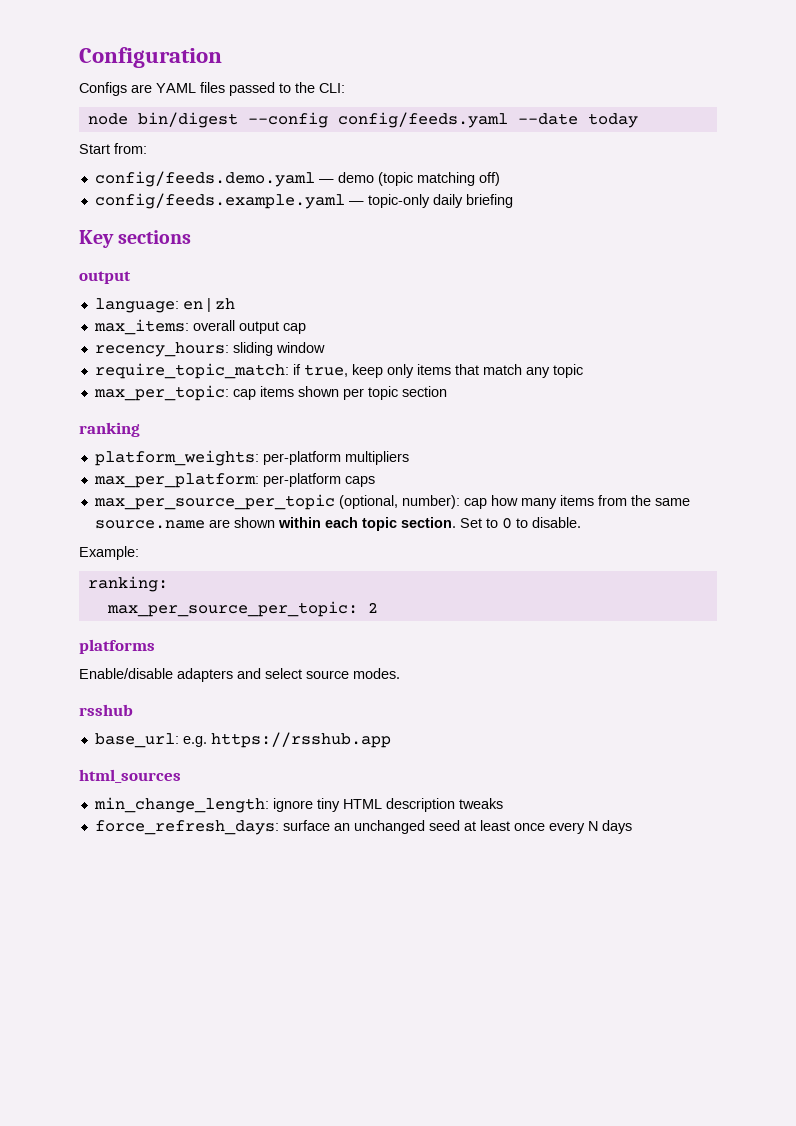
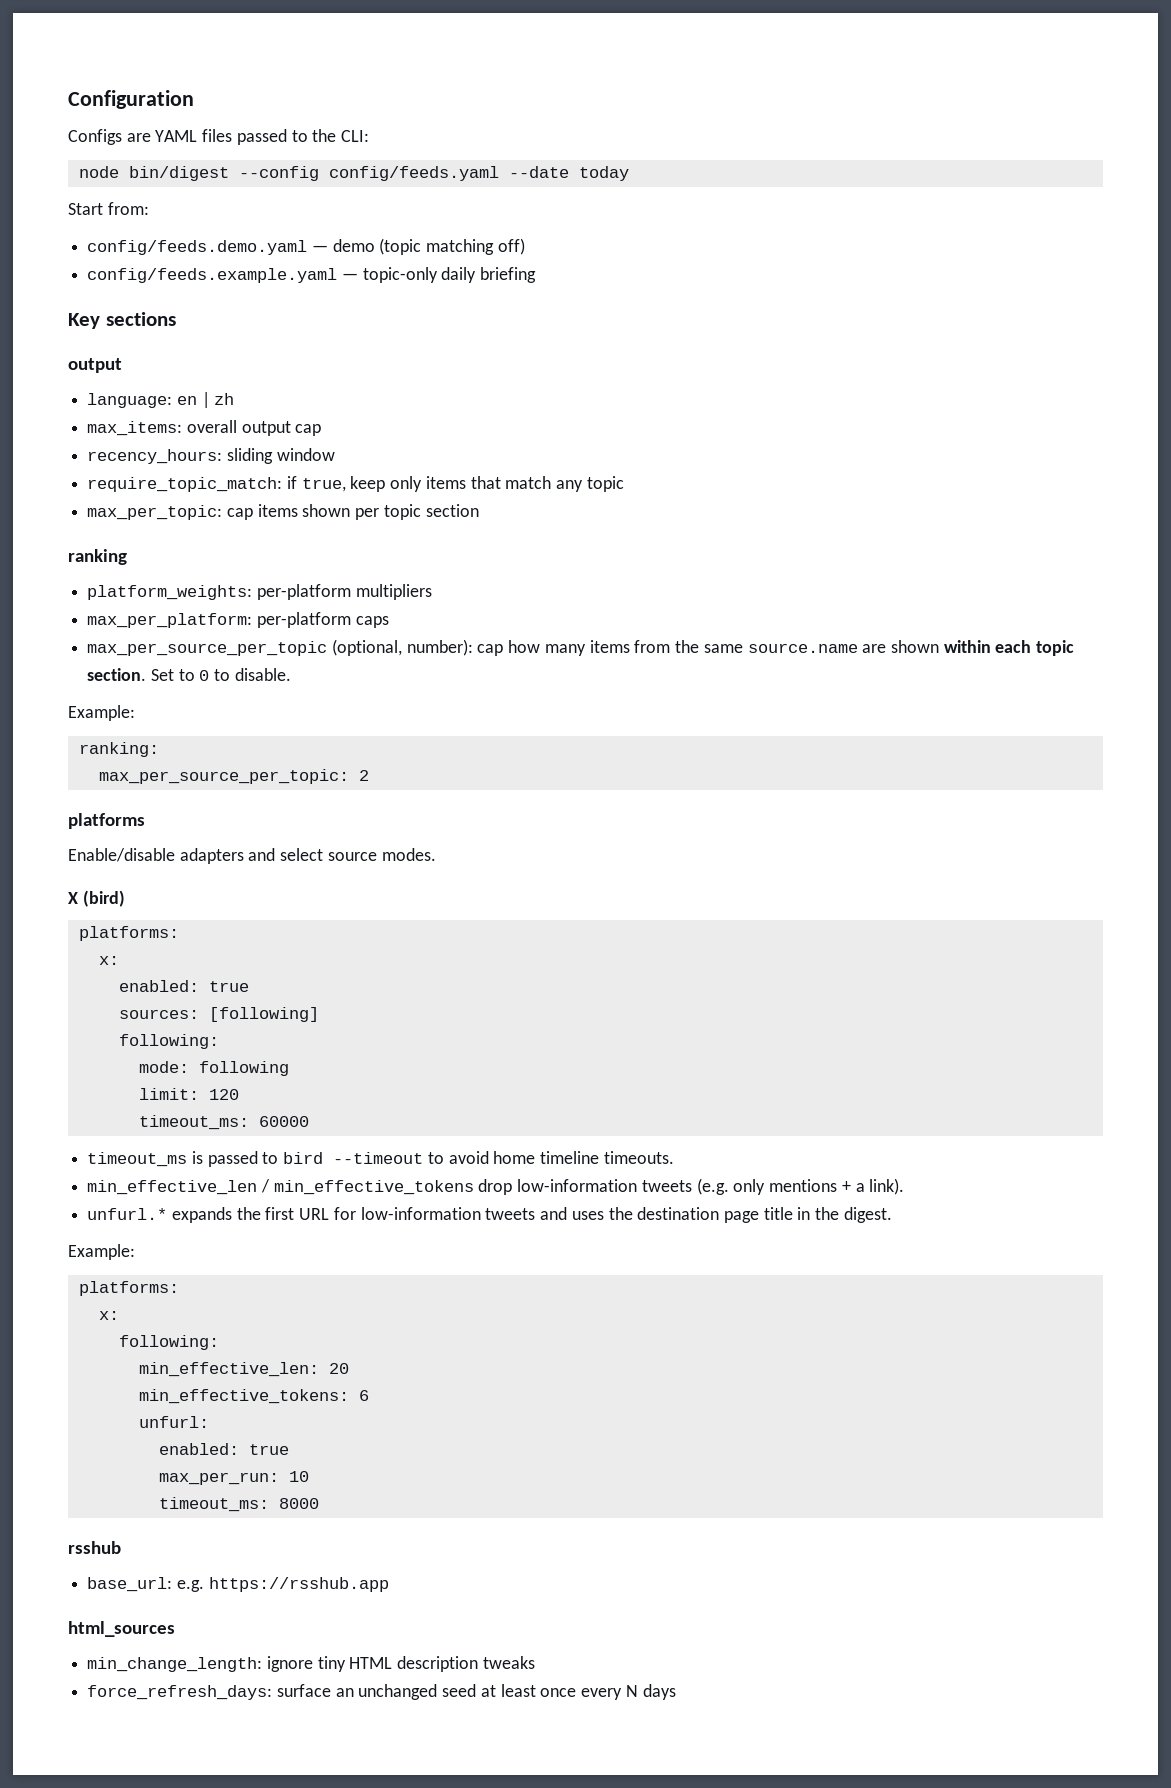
(400, 673) none -> [68,890,125,907] [78,926,179,941] [98,956,119,965] [118,980,249,992] [118,1007,319,1022] [118,1034,219,1049] [138,1061,289,1076] [138,1088,239,1100] [138,1115,309,1130] [87,1151,674,1167] [87,1178,905,1195] [87,1207,892,1223] [68,1244,135,1260] [78,1281,179,1296] [98,1311,119,1320] [118,1335,219,1350] [138,1362,349,1377] [138,1389,369,1404] [138,1416,209,1428] [158,1443,289,1455] [158,1471,309,1485] [158,1497,319,1512] // X (bird) // platforms: // x: // enabled: true // sources: [following] // following: // mode: following // limit: 120 // timeout_ms: 60000 // timeout_ms is passed to bird --timeout to avoid home timeline timeouts. // min_effective_len / min_effective_tokens drop low-information tweets (e.g. only mentions + a link). // unfurl.* expands the first URL for low-information tweets and uses the destination page title in the digest. // Example: // platforms: // x: // following: // min_effective_len: 20 // min_effective_tokens: 6 // unfurl: // enabled: true // max_per_run: 10 // timeout_ms: 8000

